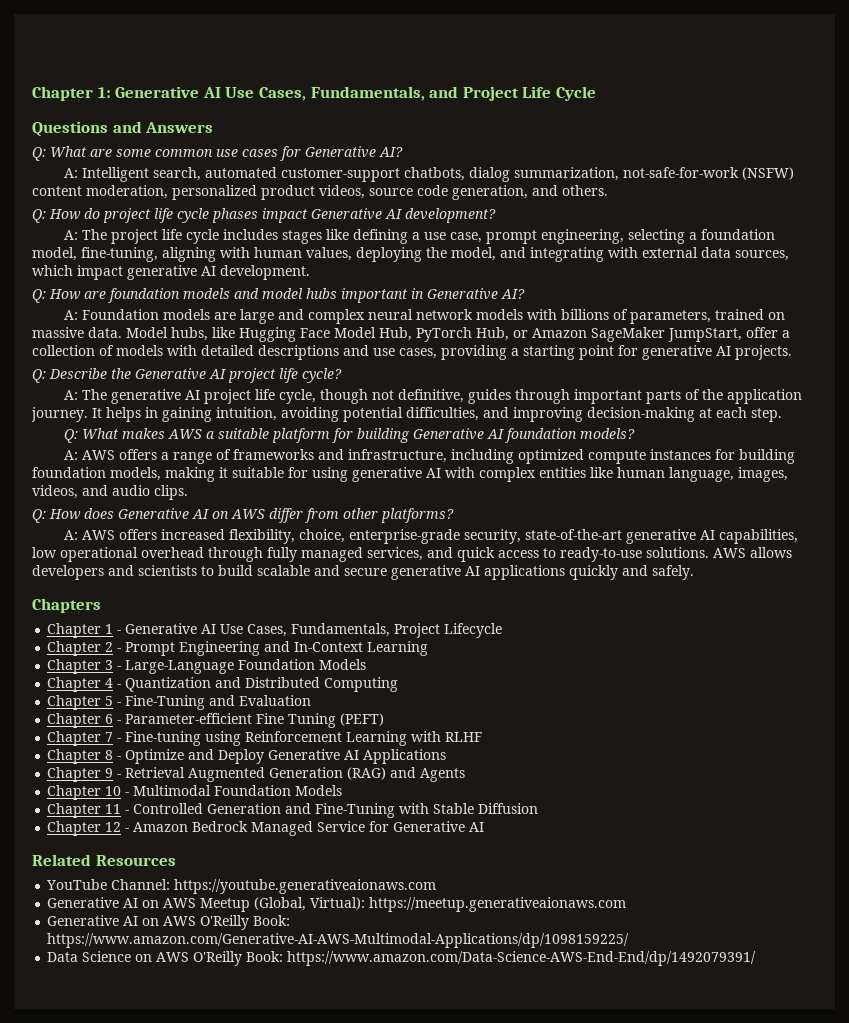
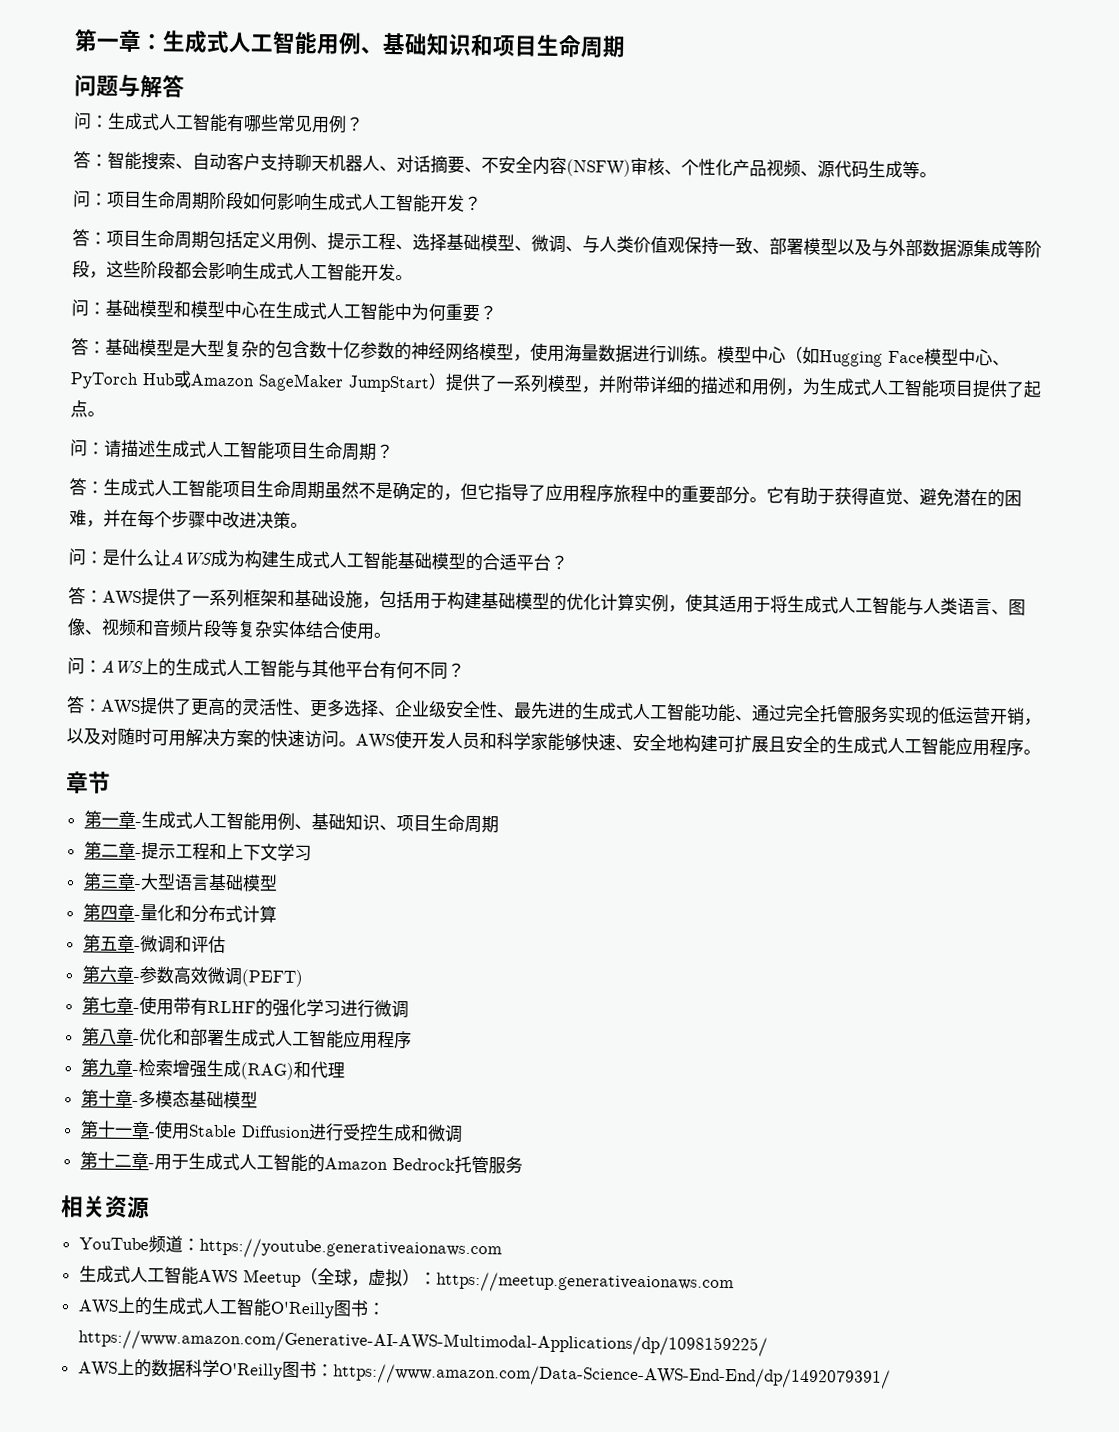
[32,86,596,101] [32,121,214,137] [32,146,403,161] [64,167,795,182] [32,185,608,200] [32,208,496,223] [64,229,776,244] [32,247,789,262] [32,265,310,280] [32,288,525,303] [64,309,786,324] [32,327,790,342] [32,345,792,360] [32,368,342,383] [64,389,803,404] [31,407,782,422] [64,428,636,443] [64,449,796,464] [32,467,788,482] [32,485,188,500] [32,508,454,523] [64,529,799,544] [32,547,792,562] [32,565,694,580] [32,598,101,613] [47,623,503,638] [47,641,429,656] [47,659,367,674] [47,677,399,692] [47,695,312,710] [47,713,385,728] [47,731,483,746] [47,749,447,764] [47,767,466,782] [47,785,343,800] [47,803,539,818] [47,821,485,836] [32,854,176,866] Chapter 1: Generative AI Use Cases, Fundamentals, and Project Life Cycle // Questions and Answers // Q: What are some common use cases for Generative AI? // A: Intelligent search, automated customer-support chatbots, dialog summarization, not-safe-for-work (NSFW) content moderation, personalized product videos, source code generation, and others. // Q: How do project life cycle phases impact Generative AI development? // A: The project life cycle includes stages like defining a use case, prompt engineering, selecting a foundation model, fine-tuning, aligning with human values, deploying the model, and integrating with external data sources, which impact generative AI development. // Q: How are foundation models and model hubs important in Generative AI? // A: Foundation models are large and complex neural network models with billions of parameters, trained on massive data. Model hubs, like Hugging Face Model Hub, PyTorch Hub, or Amazon SageMaker JumpStart, offer a collection of models with detailed descriptions and use cases, providing a starting point for generative AI projects. // Q: Describe the Generative AI project life cycle? // A: The generative AI project life cycle, though not definitive, guides through important parts of the application journey. It helps in gaining intuition, avoiding potential difficulties, and improving decision-making at each step. // Q: What makes AWS a suitable platform for building Generative AI foundation models? // A: AWS offers a range of frameworks and infrastructure, including optimized compute instances for building foundation models, making it suitable for using generative AI with complex entities like human language, images, videos, and audio clips. // Q: How does Generative AI on AWS differ from other platforms? // A: AWS offers increased flexibility, choice, enterprise-grade security, state-of-the-art generative AI capabilities, low operational overhead through fully managed services, and quick access to ready-to-use solutions. AWS allows developers and scientists to build scalable and secure generative AI applications quickly and safely. // Chapters // Chapter 1 - Generative AI Use Cases, Fundamentals, Project Lifecycle // Chapter 2 - Prompt Engineering and In-Context Learning // Chapter 3 - Large-Language Foundation Models // Chapter 4 - Quantization and Distributed Computing // Chapter 5 - Fine-Tuning and Evaluation // Chapter 6 - Parameter-efficient Fine Tuning (PEFT) // Chapter 7 - Fine-tuning using Reinforcement Learning with RLHF // Chapter 8 - Optimize and Deploy Generative AI Applications // Chapter 9 - Retrieval Augmented Generation (RAG) and Agents // Chapter 10 - Multimodal Foundation Models // Chapter 11 - Controlled Generation and Fine-Tuning with Stable Diffusion // Chapter 12 - Amazon Bedrock Managed Service for Generative AI // Related Resources -> [74,29,626,58] [74,74,185,99] [73,112,364,134] [73,150,937,179] [73,190,482,213] [72,228,1042,258] [72,260,413,282] [71,299,497,323] [71,337,1010,367] [70,370,1042,399] [70,400,105,418] [70,439,394,461] [69,477,1022,508] [69,509,308,529] [68,548,568,572] [68,586,1026,616] [67,618,391,640] [67,657,465,680] [66,695,1042,726] [66,727,1041,757] [66,771,111,794] [83,810,499,834] [83,841,312,862] [82,872,278,892] [82,903,277,923] [82,934,226,954] [81,965,303,987] [81,996,409,1019] [81,1027,412,1050] [80,1058,345,1080] [80,1089,258,1109] [79,1120,463,1143] [79,1151,523,1175] [61,1195,150,1220] 第一章：生成式人工智能用例、基础知识和项目生命周期 // 问题与解答 // 问：生成式人工智能有哪些常见用例？ // 答：智能搜索、自动客户支持聊天机器人、对话摘要、不安全内容(NSFW)审核、个性化产品视频、源代码生成等。 // 问：项目生命周期阶段如何影响生成式人工智能开发？ // 答：项目生命周期包括定义用例、提示工程、选择基础模型、微调、与人类价值观保持一致、部署模型以及与外部数据源集成等阶段，这些阶段都会影响生成式人工智能开发。 // 问：基础模型和模型中心在生成式人工智能中为何重要？ // 答：基础模型是大型复杂的包含数十亿参数的神经网络模型，使用海量数据进行训练。模型中心（如Hugging Face模型中心、PyTorch Hub或Amazon SageMaker JumpStart）提供了一系列模型，并附带详细的描述和用例，为生成式人工智能项目提供了起点。 // 问：请描述生成式人工智能项目生命周期？ // 答：生成式人工智能项目生命周期虽然不是确定的，但它指导了应用程序旅程中的重要部分。它有助于获得直觉、避免潜在的困难，并在每个步骤中改进决策。 // 问：是什么让AWS成为构建生成式人工智能基础模型的合适平台？ // 答：AWS提供了一系列框架和基础设施，包括用于构建基础模型的优化计算实例，使其适用于将生成式人工智能与人类语言、图像、视频和音频片段等复杂实体结合使用。 // 问：AWS上的生成式人工智能与其他平台有何不同？ // 答：AWS提供了更高的灵活性、更多选择、企业级安全性、最先进的生成式人工智能功能、通过完全托管服务实现的低运营开销，以及对随时可用解决方案的快速访问。AWS使开发人员和科学家能够快速、安全地构建可扩展且安全的生成式人工智能应用程序。 // 章节 // 第一章-生成式人工智能用例、基础知识、项目生命周期 // 第二章-提示工程和上下文学习 // 第三章-大型语言基础模型 // 第四章-量化和分布式计算 // 第五章-微调和评估 // 第六章-参数高效微调(PEFT) // 第七章-使用带有RLHF的强化学习进行微调 // 第八章-优化和部署生成式人工智能应用程序 // 第九章-检索增强生成(RAG)和代理 // 第十章-多模态基础模型 // 第十一章-使用Stable Diffusion进行受控生成和微调 // 第十二章-用于生成式人工智能的Amazon Bedrock托管服务 // 相关资源
[111,879,171,890] Channel: -> [147,1235,200,1253] 频道：
[47,897,627,912] [47,915,291,930] [47,933,630,948] [47,951,284,966] Generative AI on AWS Meetup (Global, Virtual): https://meetup.generativeaionaws.com // Generative AI on AWS O'Reilly Book: https://www.amazon.com/Generative-AI-AWS-Multimodal-Applications/dp/1098159225/ // Data Science on AWS O'Reilly Book: -> [78,1265,734,1295] [77,1296,386,1319] [77,1329,768,1357] [77,1358,334,1380] 生成式人工智能AWS Meetup（全球，虚拟）：https://meetup.generativeaionaws.com // AWS上的生成式人工智能O'Reilly图书：https://www.amazon.com/Generative-AI-AWS-Multimodal-Applications/dp/1098159225/ // AWS上的数据科学O'Reilly图书：

